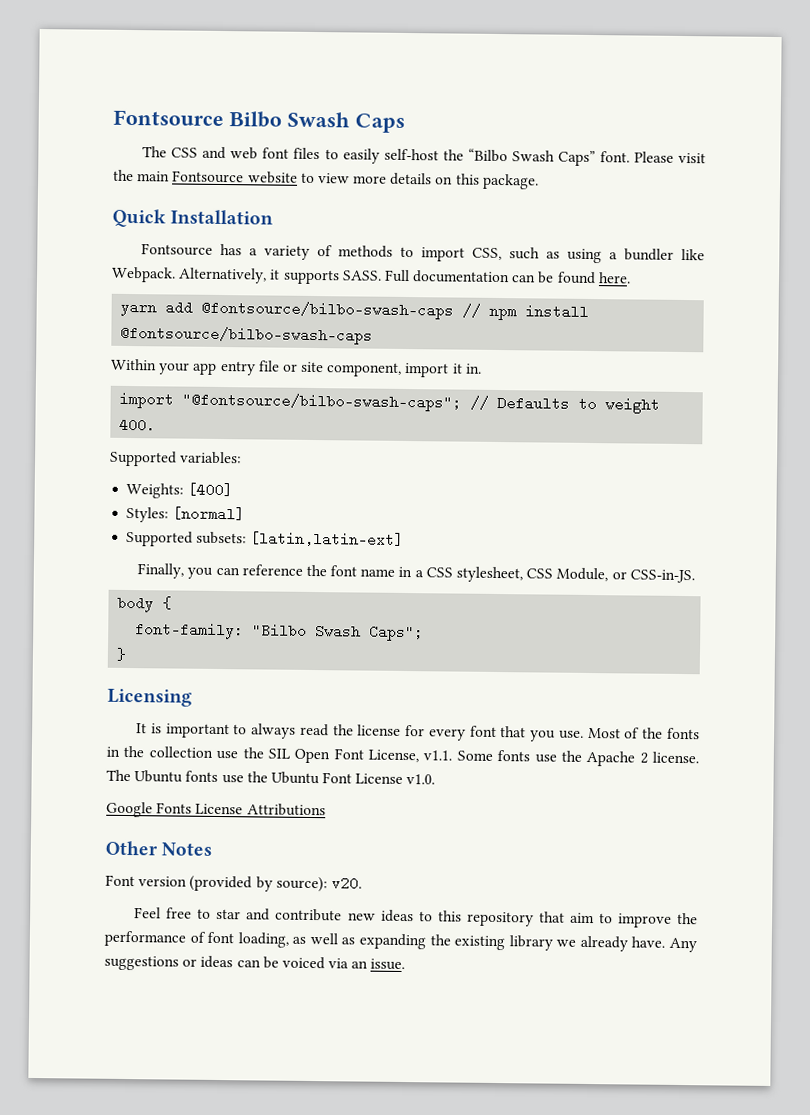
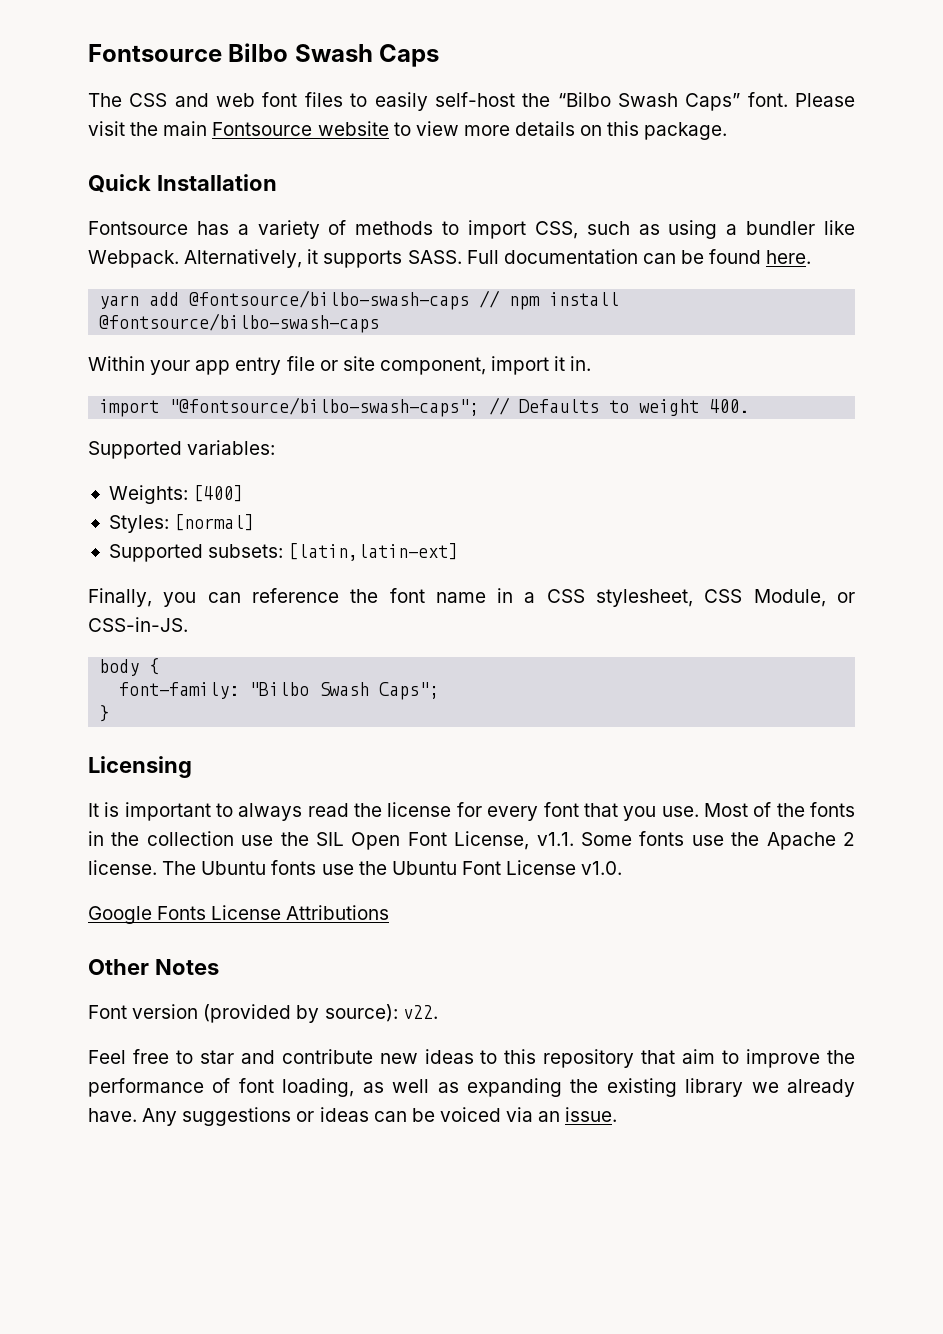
[330,876,362,891] v20. -> [402,1005,438,1019] v22.

